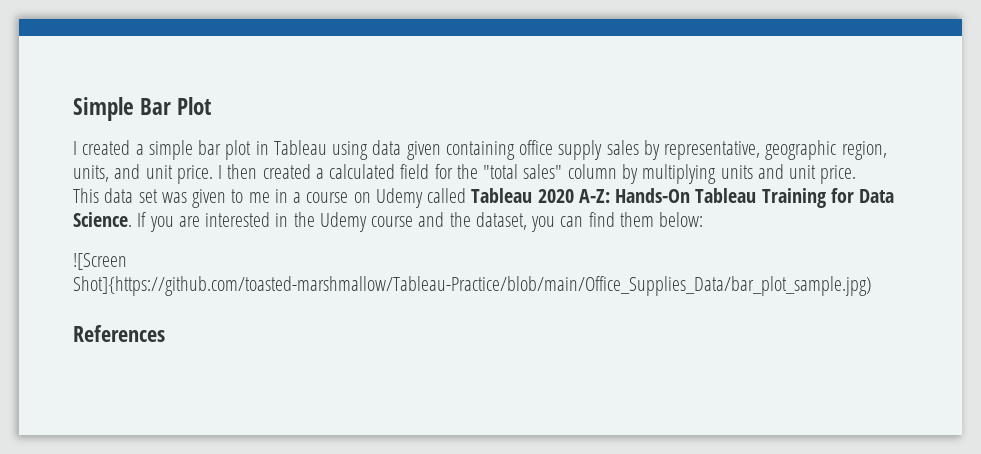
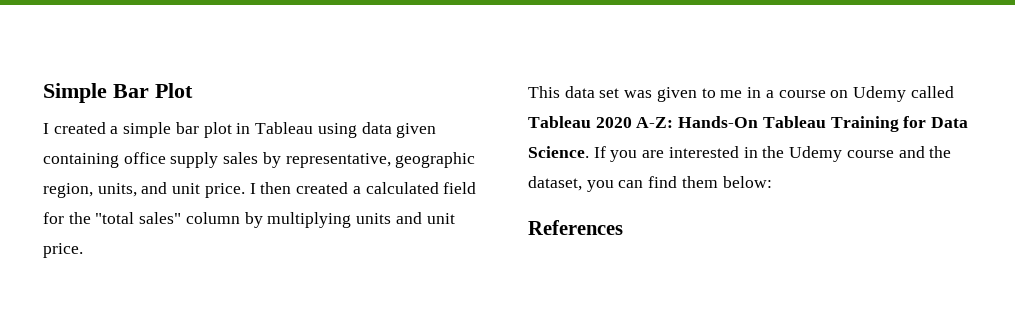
[73,253,127,270] [73,276,872,296] // ![Screen Shot]{https://github.com/toasted-marshmallow/Tableau-Practice/blob/main/Office_Supplies_Data/bar_plot_sample.jpg) -> (772, 182) none

